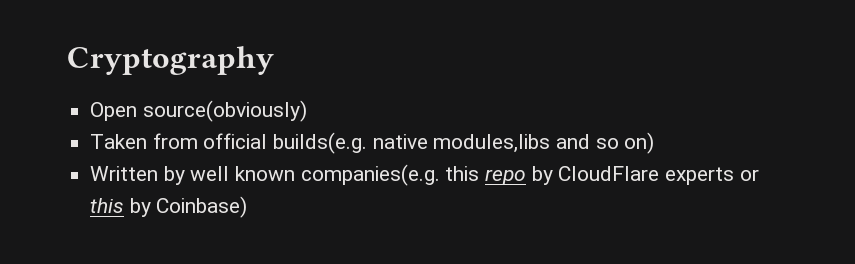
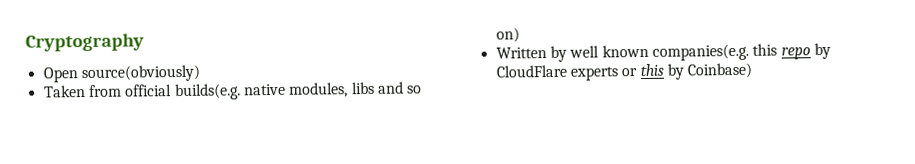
[433,134,551,153] modules,libs -> [288,81,375,98] modules, libs

